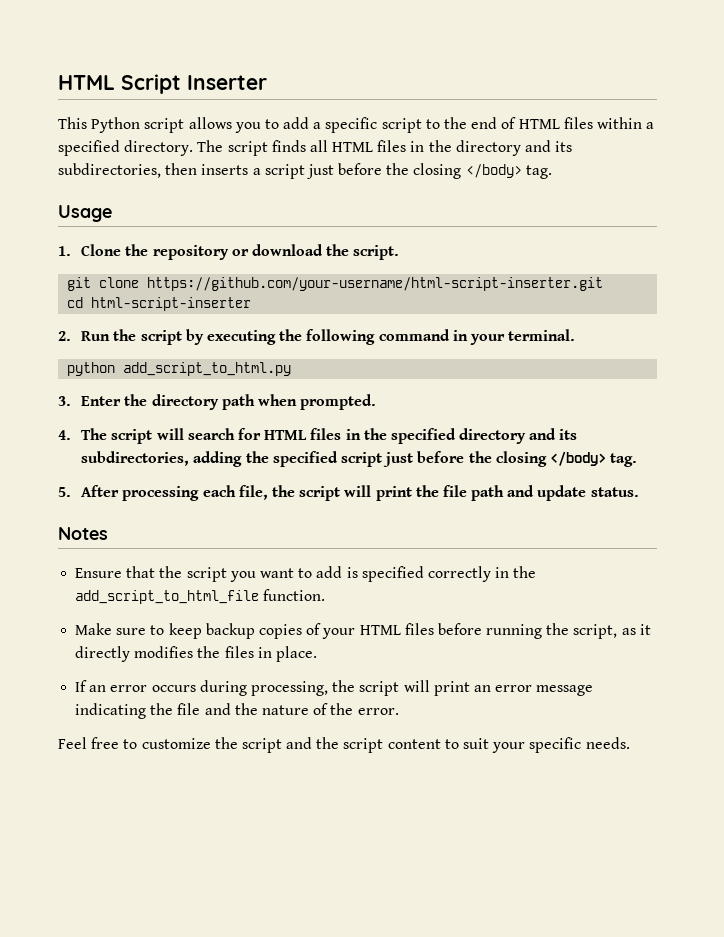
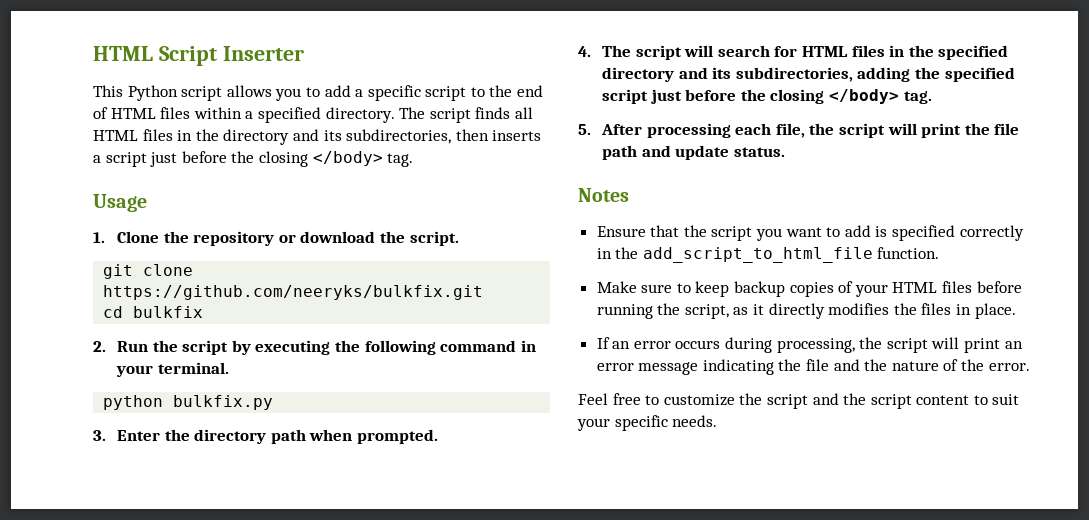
[147,277,604,291] https://github.com/your-username/html-script-inserter.git -> [103,285,484,300] https://github.com/neeryks/bulkfix.git
[91,297,252,311] html-script-inserter -> [133,306,204,318] bulkfix
[123,362,292,376] add_script_to_html.py -> [173,395,274,410] bulkfix.py

